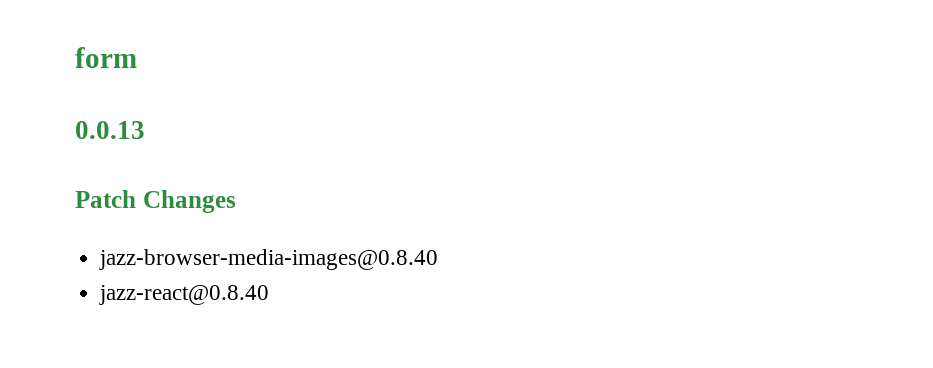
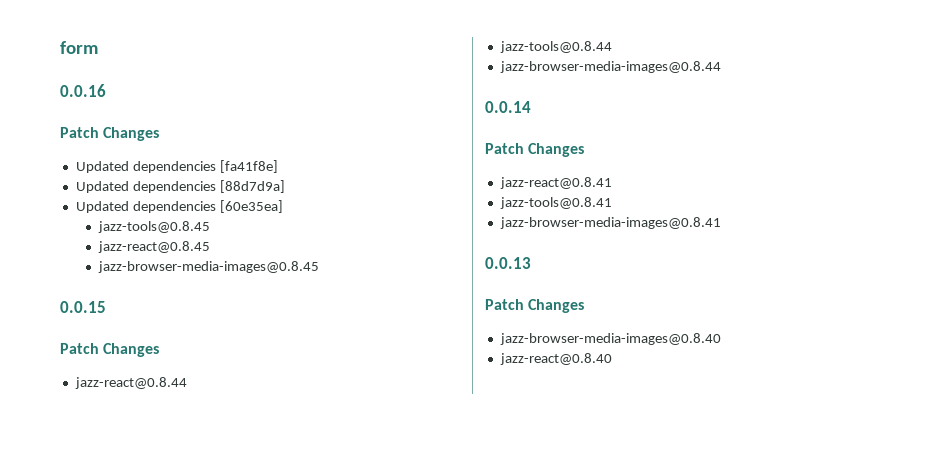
(137, 57) none -> [60,84,106,97] [60,127,160,141] [75,160,278,173] [75,180,285,193] [75,200,283,213] [98,221,211,233] [98,241,211,253] [98,261,320,273] [60,301,106,313] [60,343,160,357] [74,377,187,389] [499,41,612,53] [499,61,721,73] [485,101,531,113] [485,143,585,157] [499,177,612,189] [499,197,612,209] [499,217,721,229] // 0.0.16 // Patch Changes // Updated dependencies [fa41f8e] // Updated dependencies [88d7d9a] // Updated dependencies [60e35ea] // jazz-tools@0.8.45 // jazz-react@0.8.45 // jazz-browser-media-images@0.8.45 // 0.0.15 // Patch Changes // jazz-react@0.8.44 // jazz-tools@0.8.44 // jazz-browser-media-images@0.8.44 // 0.0.14 // Patch Changes // jazz-react@0.8.41 // jazz-tools@0.8.41 // jazz-browser-media-images@0.8.41

